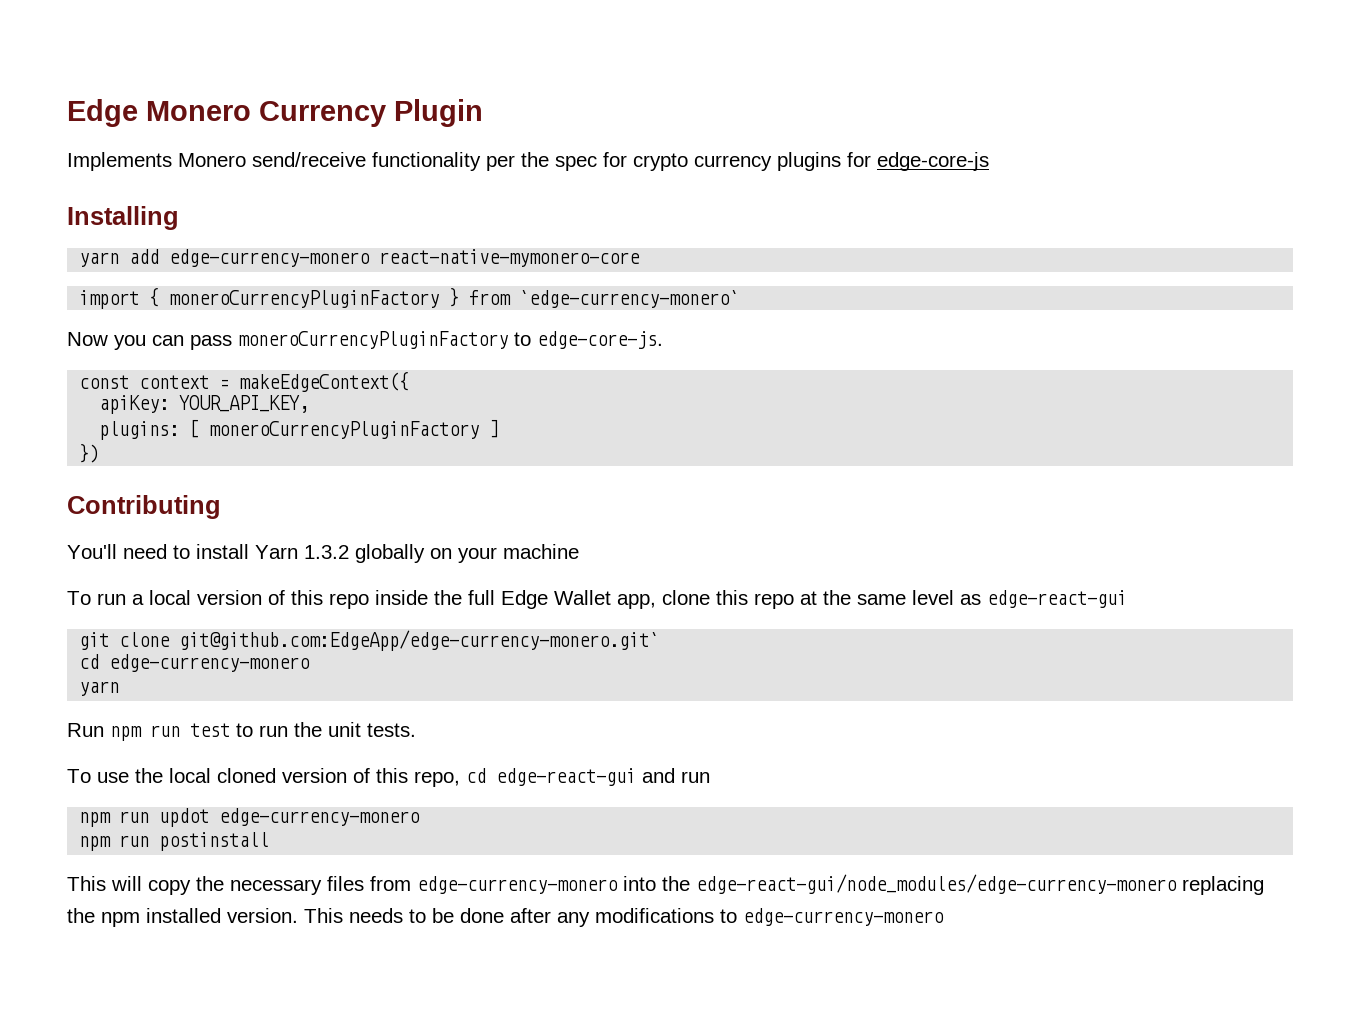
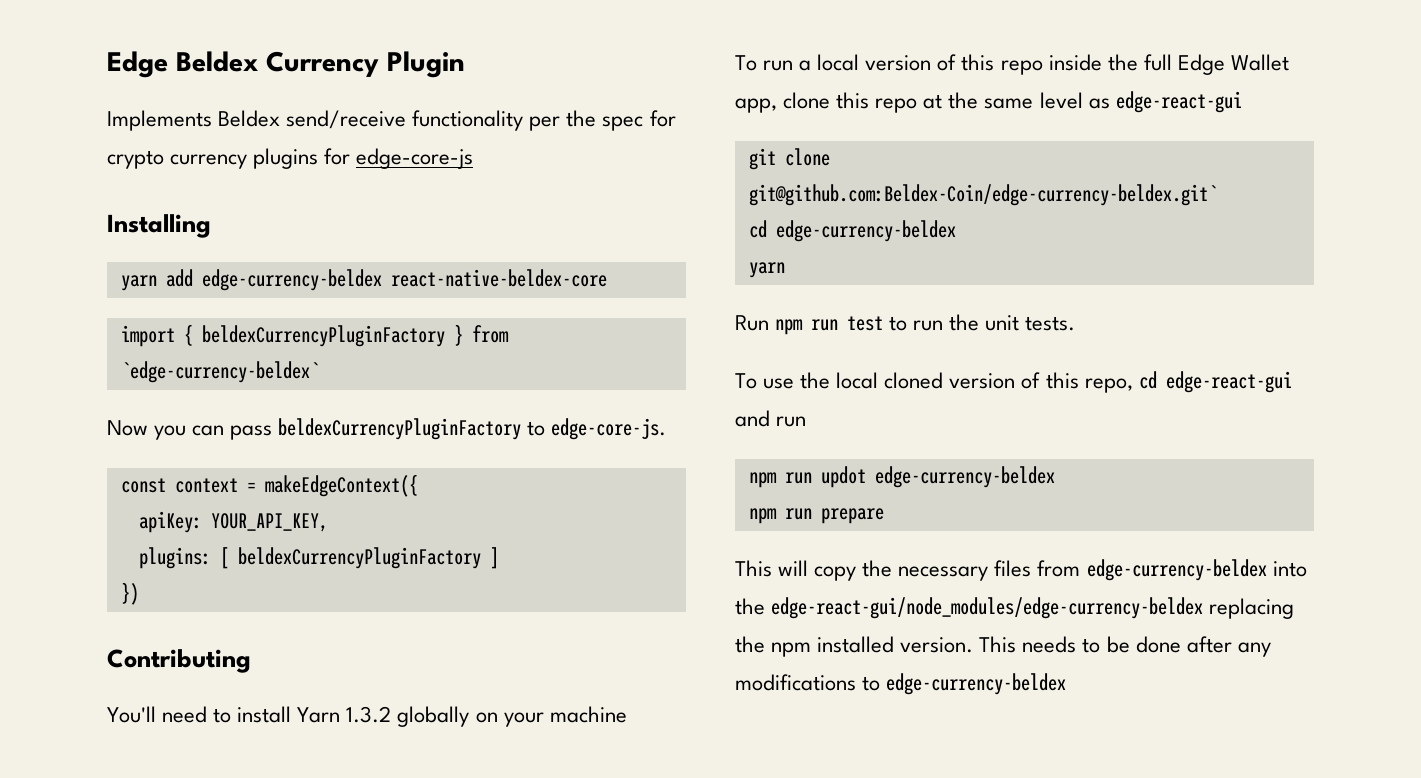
[67,99,251,127] Edge Monero -> [107,51,258,78] Edge Beldex
[178,153,246,167] Monero -> [218,110,281,127] Beldex
[169,249,641,267] edge-currency-monero react-native-mymonero-core -> [201,269,607,291] edge-currency-beldex react-native-beldex-core
[169,290,440,308] moneroCurrencyPluginFactory -> [201,325,445,347] beldexCurrencyPluginFactory
[519,290,740,308] `edge-currency-monero` -> [120,361,319,383] `edge-currency-beldex`
[238,331,508,349] moneroCurrencyPluginFactory -> [278,418,522,440] beldexCurrencyPluginFactory
[209,421,480,439] moneroCurrencyPluginFactory -> [237,547,481,569] beldexCurrencyPluginFactory
[179,630,660,651] [79,654,311,672] git@github.com:EdgeApp/edge-currency-monero.git` // cd edge-currency-monero -> [748,184,1217,206] [748,220,956,242] git@github.com:Beldex-Coin/edge-currency-beldex.git` // cd edge-currency-beldex
[219,808,421,826] [79,832,270,851] edge-currency-monero // npm run postinstall -> [874,466,1055,488] [748,508,884,524] edge-currency-beldex // npm run prepare
[417,876,618,894] edge-currency-monero -> [1086,559,1267,581] edge-currency-beldex
[696,874,1177,894] edge-react-gui/node_modules/edge-currency-monero -> [771,597,1204,619] edge-react-gui/node_modules/edge-currency-beldex
[743,908,944,926] edge-currency-monero -> [886,673,1067,695] edge-currency-beldex

